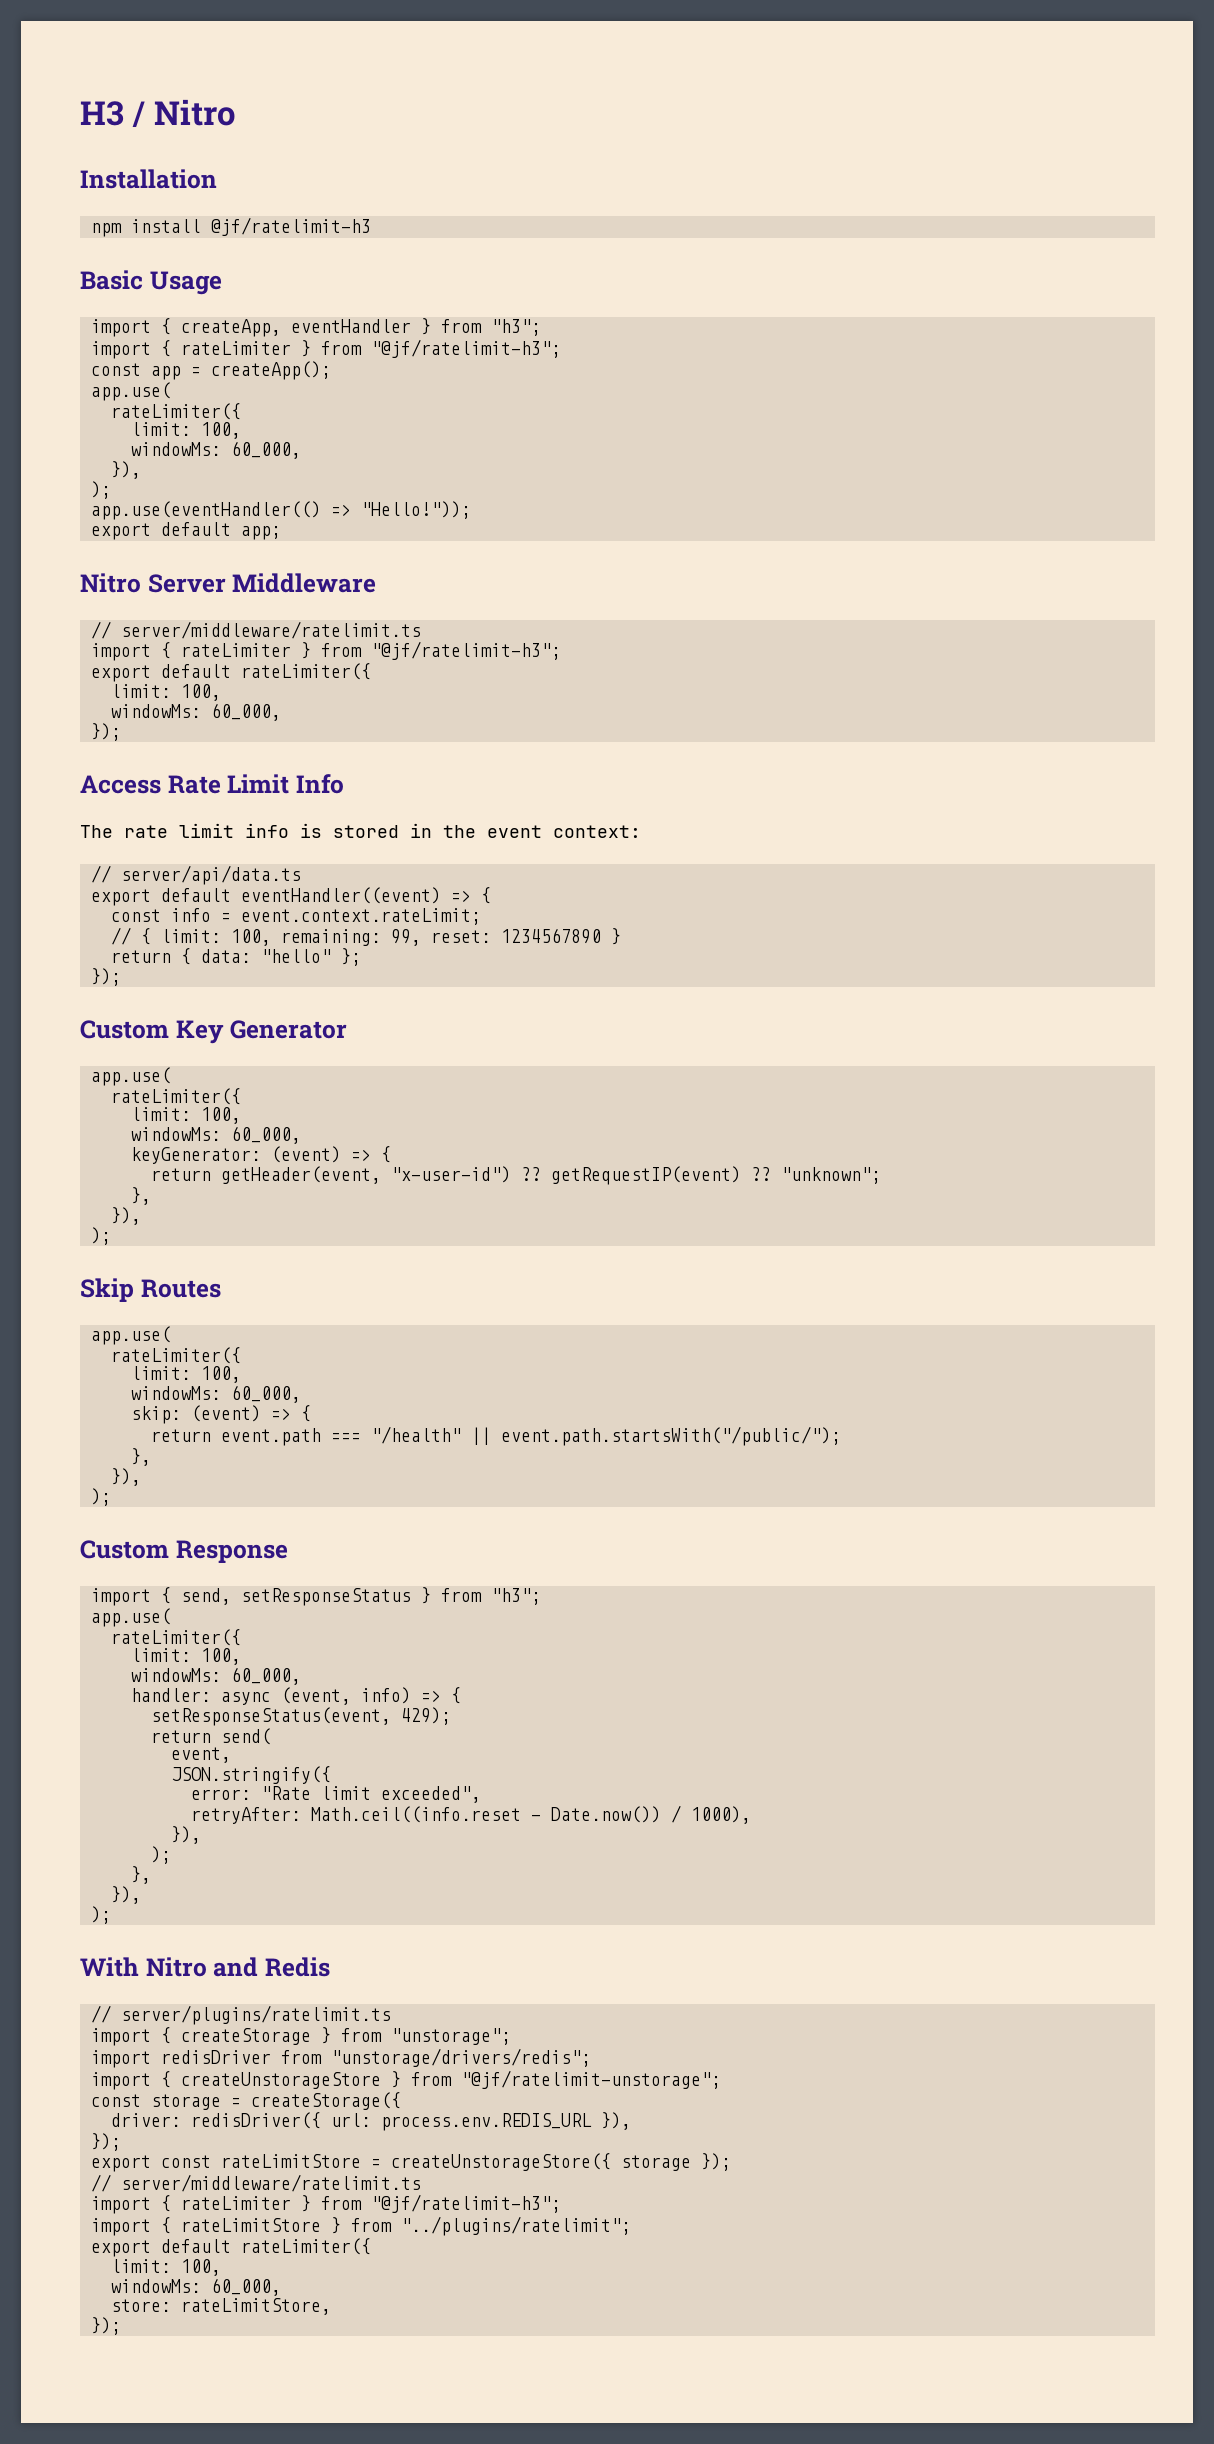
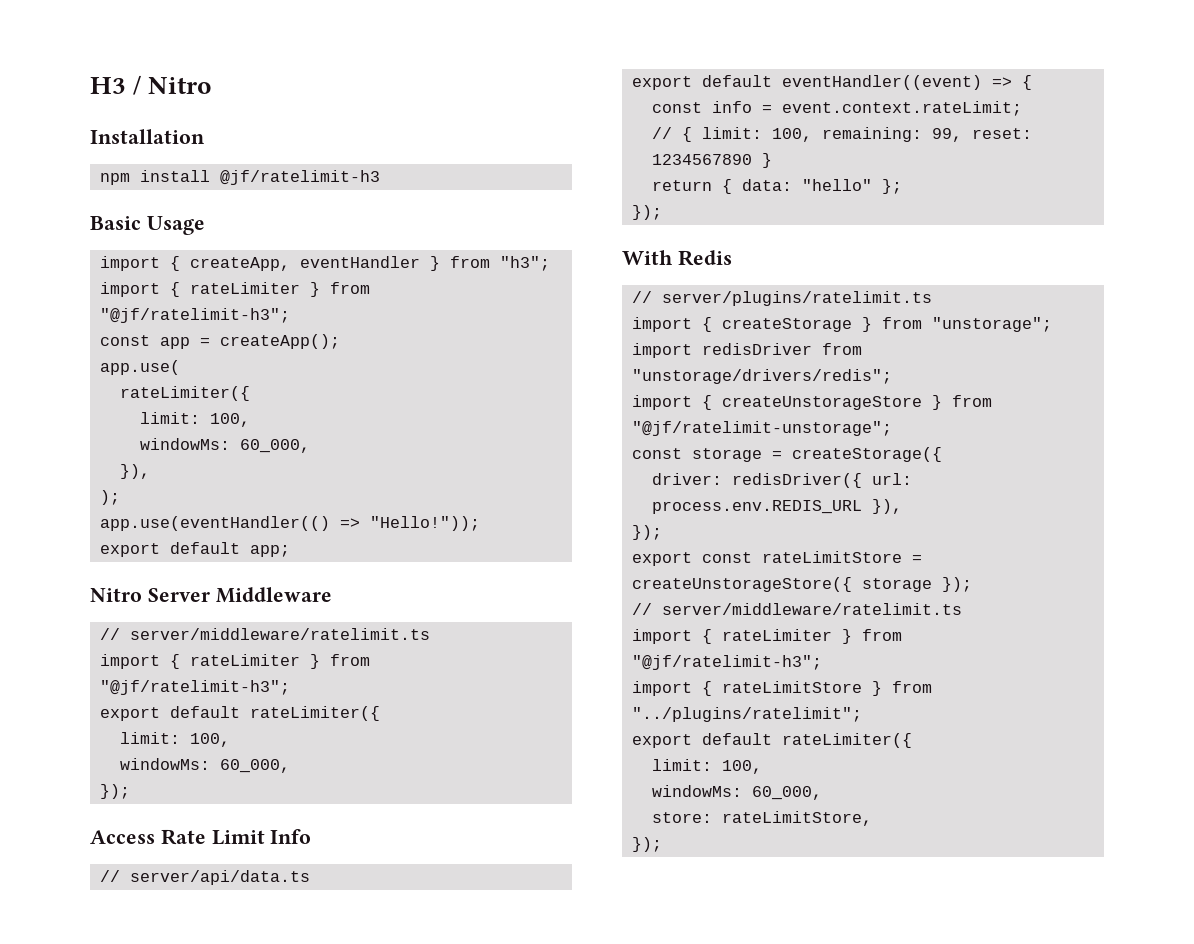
[80,823,641,838] // The rate limit info is stored in the event context: -> (312, 836) none
[80,1020,348,1044] [90,1067,171,1086] [110,1088,241,1105] [130,1107,241,1124] [130,1126,301,1144] [130,1146,391,1164] [150,1166,881,1185] [130,1187,151,1205] [110,1207,141,1225] [90,1227,111,1245] [80,1278,221,1302] [90,1326,171,1345] [110,1347,241,1364] [130,1366,241,1383] [130,1385,301,1403] [130,1405,311,1424] [150,1426,841,1446] [130,1448,151,1466] [110,1468,141,1486] [90,1488,111,1506] [80,1540,288,1563] [90,1587,541,1606] [90,1608,171,1627] [110,1629,241,1646] [130,1648,241,1665] [130,1667,301,1685] [130,1687,461,1705] [150,1707,451,1726] [150,1728,271,1745] [170,1747,231,1763] [170,1766,331,1784] [190,1786,481,1803] [190,1805,751,1824] [170,1826,201,1844] [150,1846,171,1864] [130,1866,151,1884] [110,1886,141,1904] [90,1906,111,1924] // Custom Key Generator // app.use( // rateLimiter({ // limit: 100, // windowMs: 60_000, // keyGenerator: (event) => { // return getHeader(event, "x-user-id") ?? getRequestIP(event) ?? "unknown"; // }, // }), // ); // Skip Routes // app.use( // rateLimiter({ // limit: 100, // windowMs: 60_000, // skip: (event) => { // return event.path === "/health" || event.path.startsWith("/public/"); // }, // }), // ); // Custom Response // import { send, setResponseStatus } from "h3"; // app.use( // rateLimiter({ // limit: 100, // windowMs: 60_000, // handler: async (event, info) => { // setResponseStatus(event, 429); // return send( // event, // JSON.stringify({ // error: "Rate limit exceeded", // retryAfter: Math.ceil((info.reset - Date.now()) / 1000), // }), // ); // }, // }), // ); -> (663, 212) none
[145,1957,259,1977] Nitro and -> (673, 257) none

